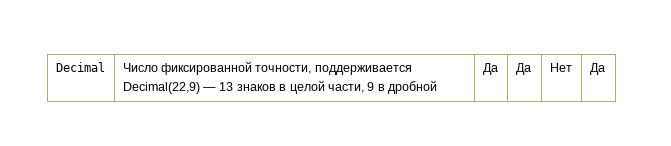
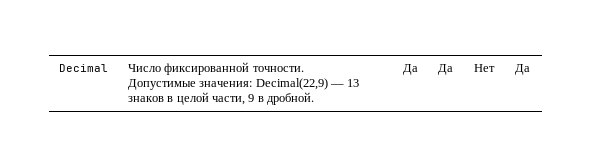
[255,65,412,75] точности, поддерживается -> [252,66,304,72] [127,79,253,90] точности. // Допустимые значения:
[388,80,438,94] дробной -> [267,92,315,105] дробной.

